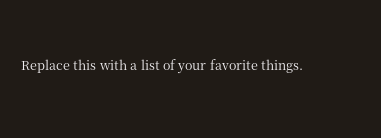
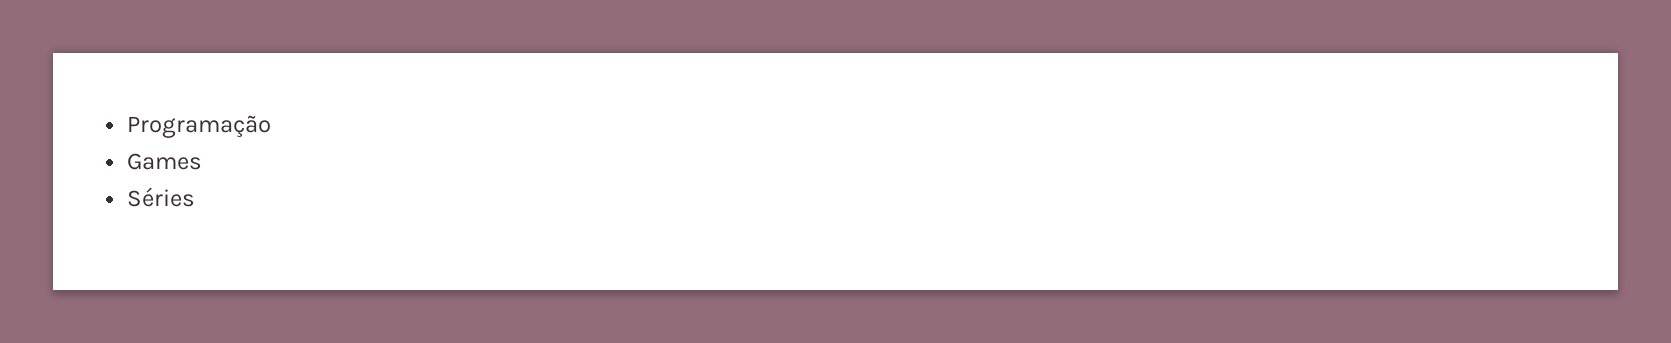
[21,59,303,74] Replace this with a list of your favorite things. -> [127,115,272,138] [127,153,203,170] [127,187,196,207] Programação // Games // Séries

